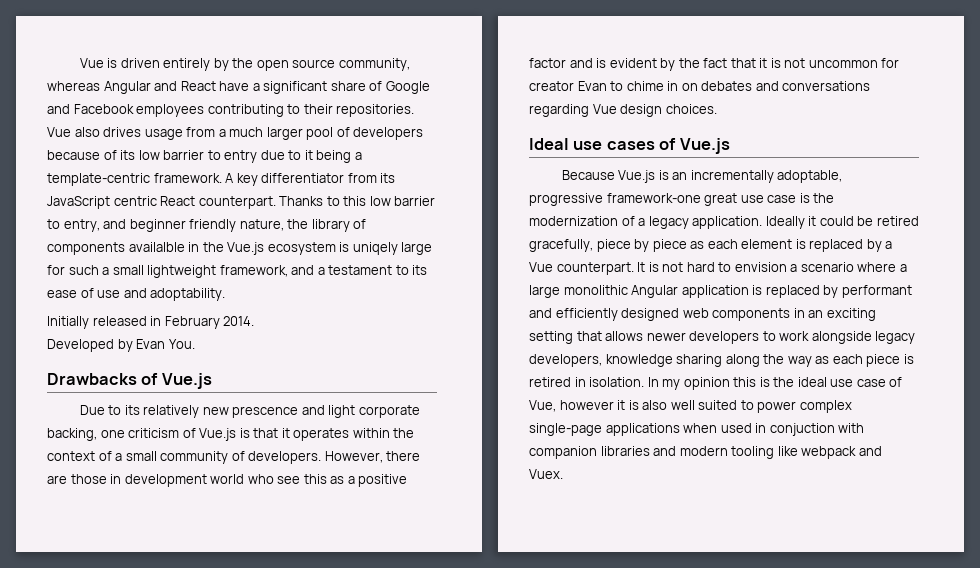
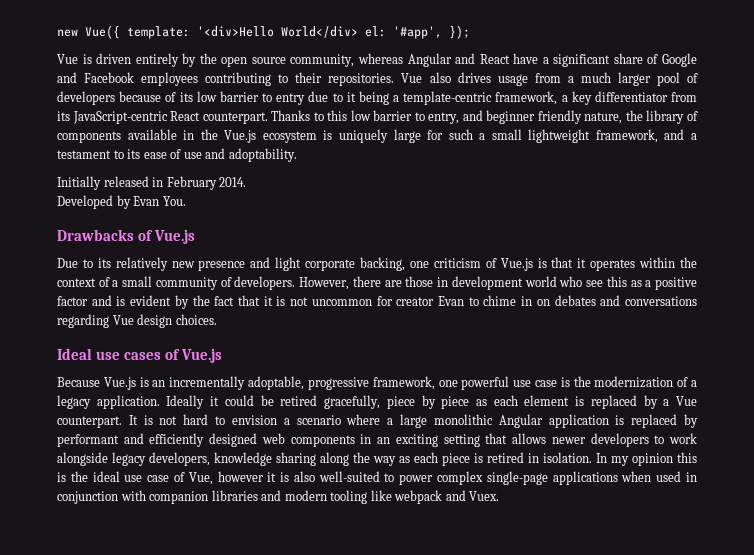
(79, 63) none -> [57,25,470,39] new Vue({ template: '<div>Hello World</div> el: '#app', }); //
[153,173,234,183] framework. A -> [495,91,568,105] framework, a
[47,196,157,209] JavaScript centric -> [72,111,168,124] JavaScript-centric
[128,242,185,252] availalble -> [127,129,177,140] available
[352,242,398,255] uniqely -> [338,129,388,143] uniquely
[232,406,299,418] prescence -> [198,260,246,271] presence
[606,193,738,206] framework-one great -> [372,376,510,390] framework, one powerful
[670,400,738,410] well suited -> [318,471,380,482] well-suited
[769,423,835,436] conjuction -> [57,491,118,504] conjunction

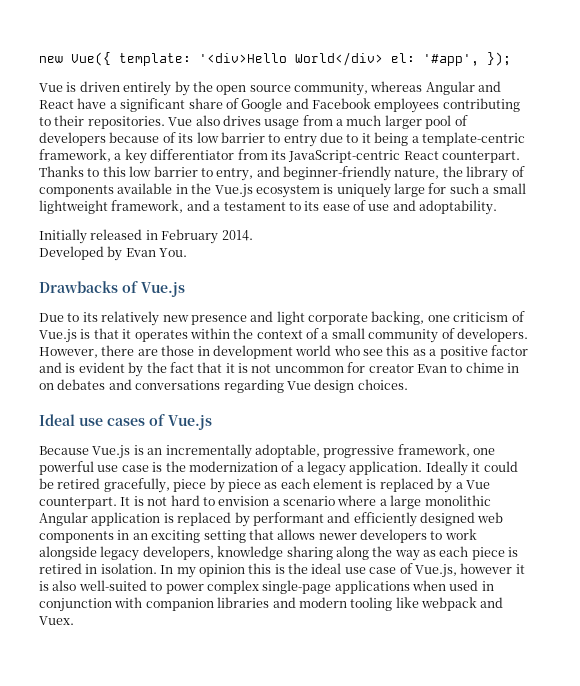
[486,110,582,124] beginner friendly -> [283,166,391,181] beginner-friendly
[188,472,213,485] Vue, -> [414,564,457,578] Vue.js,

